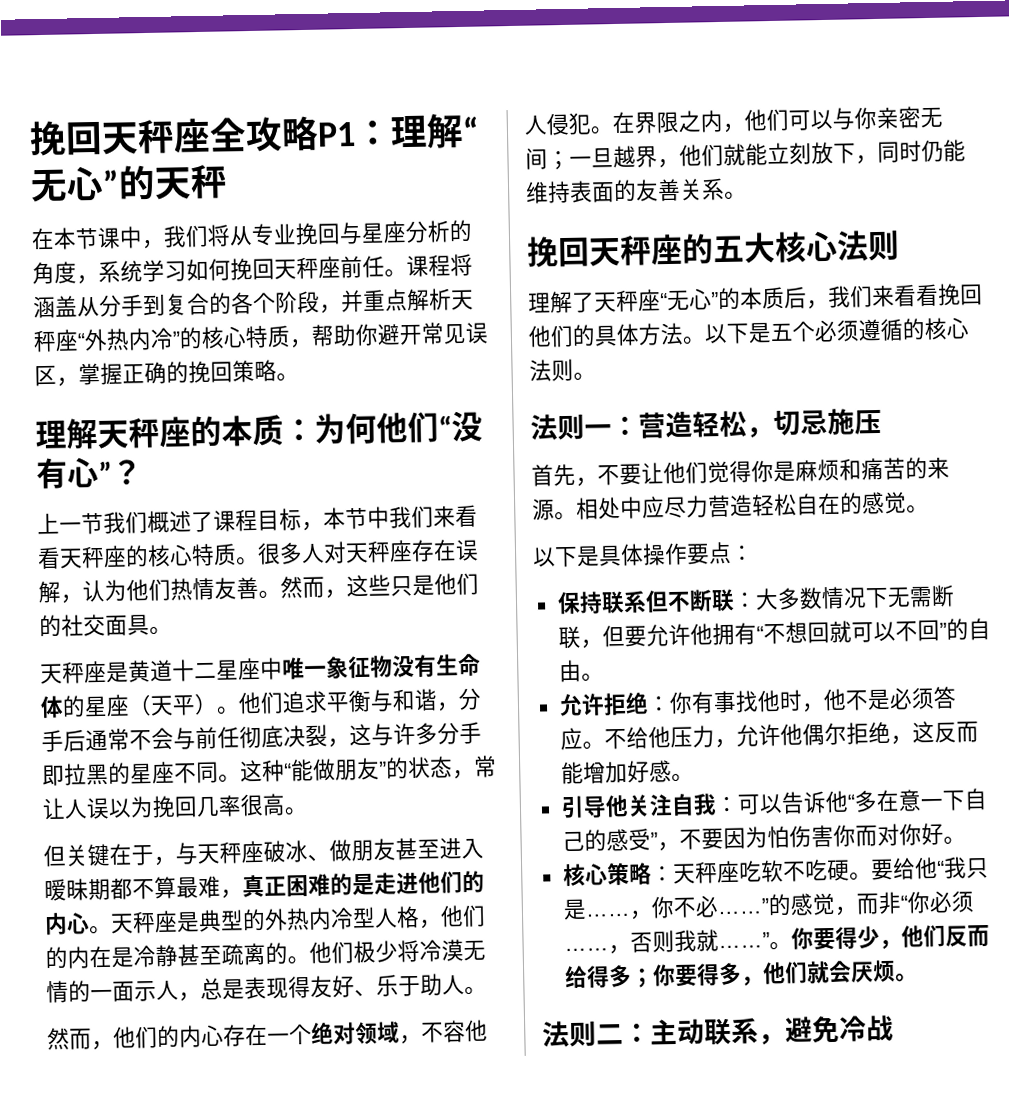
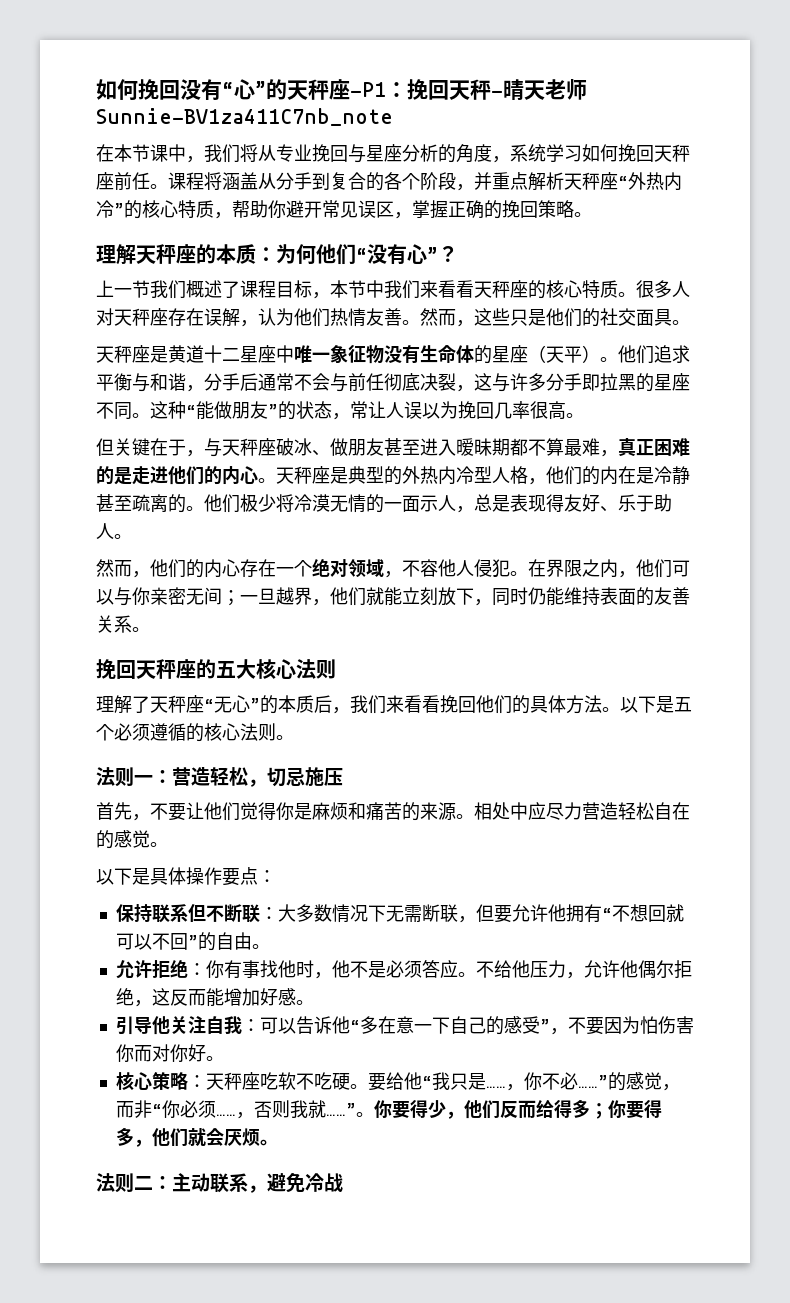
[29,112,480,157] [30,164,228,203] 挽回天秤座全攻略P1：理解“无心”的天秤 -> [96,79,587,101] [96,108,393,126] 如何挽回没有“心”的天秤座-P1：挽回天秤-晴天老师Sunnie-BV1za411C7nb_note

